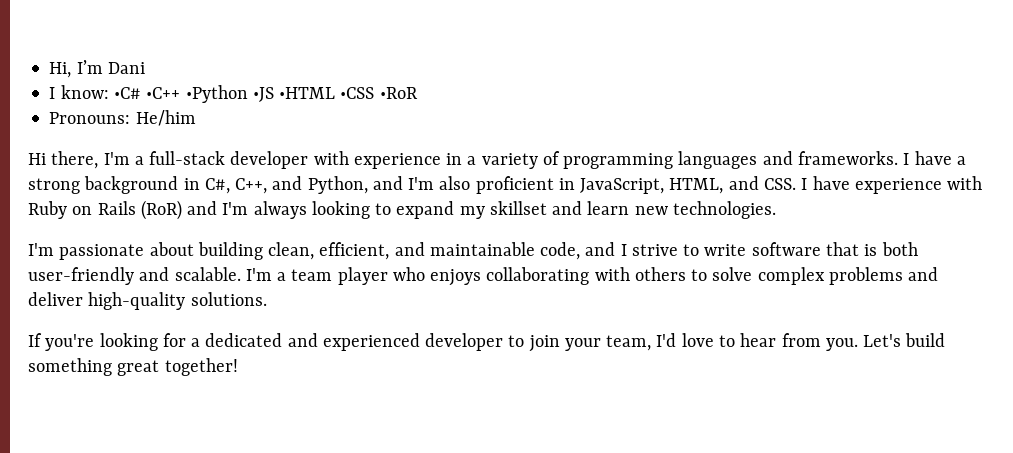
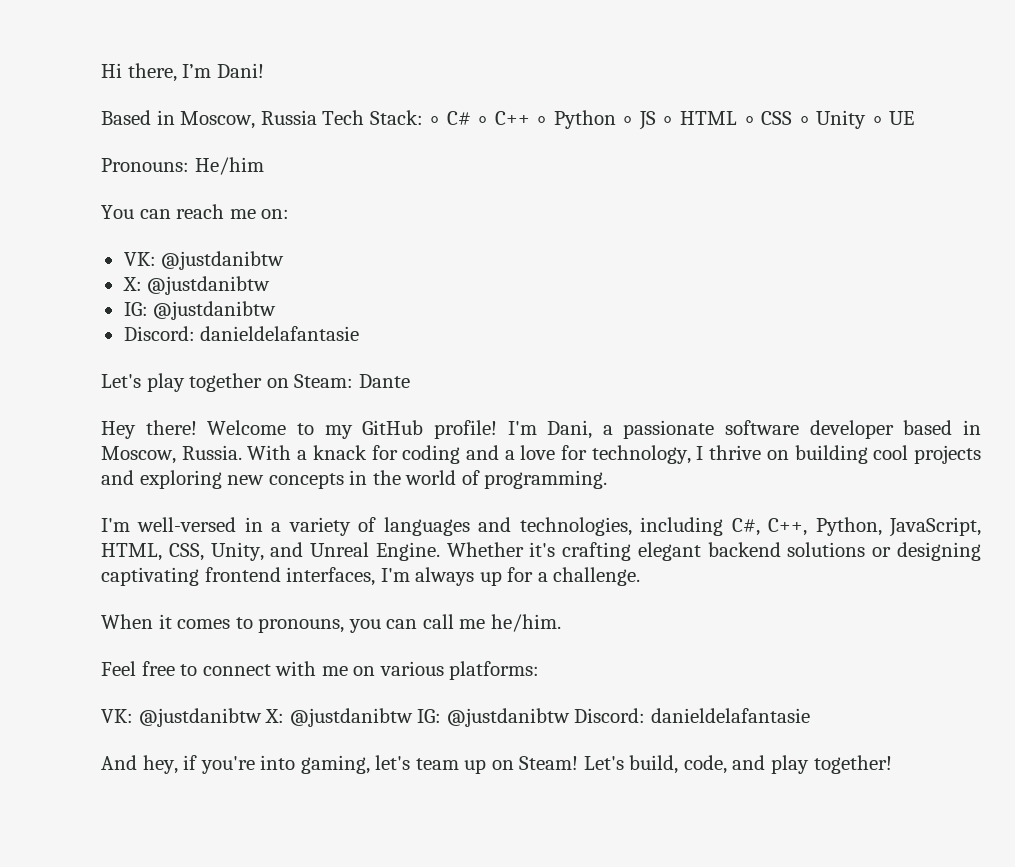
[49,60,145,78] [49,85,418,103] [49,110,196,126] [28,151,441,169] Hi, I’m Dani // I know: •C# •C++ •Python •JS •HTML •CSS •RoR // Pronouns: He/him // Hi there, I'm a full-stack developer with experience -> [101,63,264,82] [101,110,915,130] [101,157,264,175] [101,204,290,219] [123,251,285,270] [122,276,271,295] [123,301,277,320] [123,326,360,341] [101,373,410,392] [101,420,981,439] [101,445,982,464] [101,470,608,489] [101,517,237,532] Hi there, I’m Dani! // Based in Moscow, Russia Tech Stack: ∘ C# ∘ C++ ∘ Python ∘ JS ∘ HTML ∘ CSS ∘ Unity ∘ UE // Pronouns: He/him // You can reach me on: // VK: @justdanibtw // X: @justdanibtw // IG: @justdanibtw // Discord: danieldelafantasie // Let's play together on Steam: Dante // Hey there! Welcome to my GitHub profile! I'm Dani, a passionate software developer based in Moscow, Russia. With a knack for coding and a love for technology, I thrive on building cool projects and exploring new concepts in the world of programming. // I'm well-versed
[563,153,674,169] programming -> (377, 524) none
[797,151,966,165] [28,176,983,194] [28,200,776,220] [28,242,918,260] [28,267,939,286] [28,292,267,310] [28,333,946,352] [28,358,160,376] frameworks. I have a strong background in C#, C++, and Python, and I'm also proficient in JavaScript, HTML, and CSS. I have experience with Ruby on Rails (RoR) and I'm always looking to expand my skillset and learn new technologies. // I'm passionate about building clean, efficient, and maintainable code, and I strive to write software that is both user-friendly and scalable. I'm a team player who enjoys collaborating with others to solve complex problems and deliver high-quality solutions. // If you're looking for a dedicated and experienced developer to join your team, I'd love to hear from you. Let's build something great -> [519,517,981,537] [101,542,982,561] [101,567,641,586] [101,614,561,633] [101,661,540,680] [101,708,810,727] [101,755,810,774] technologies, including C#, C++, Python, JavaScript, HTML, CSS, Unity, and Unreal Engine. Whether it's crafting elegant backend solutions or designing captivating frontend interfaces, I'm always up for a challenge. // When it comes to pronouns, you can call me he/him. // Feel free to connect with me on various platforms: // VK: @justdanibtw X: @justdanibtw IG: @justdanibtw Discord: danieldelafantasie // And hey, if you're into gaming, let's team up on Steam! Let's build, code, and play

